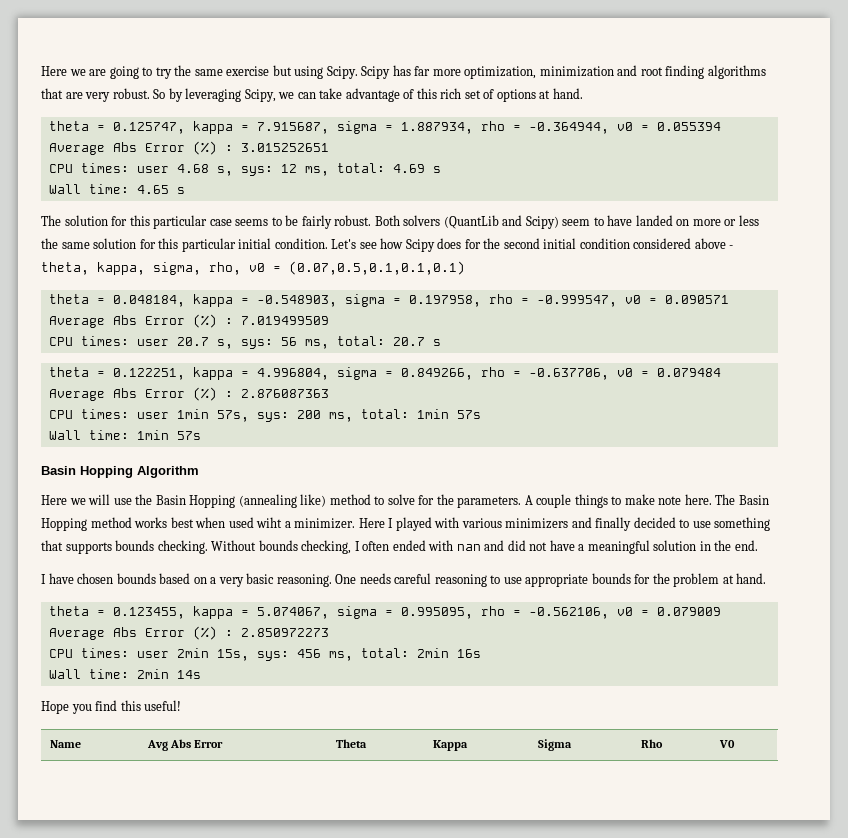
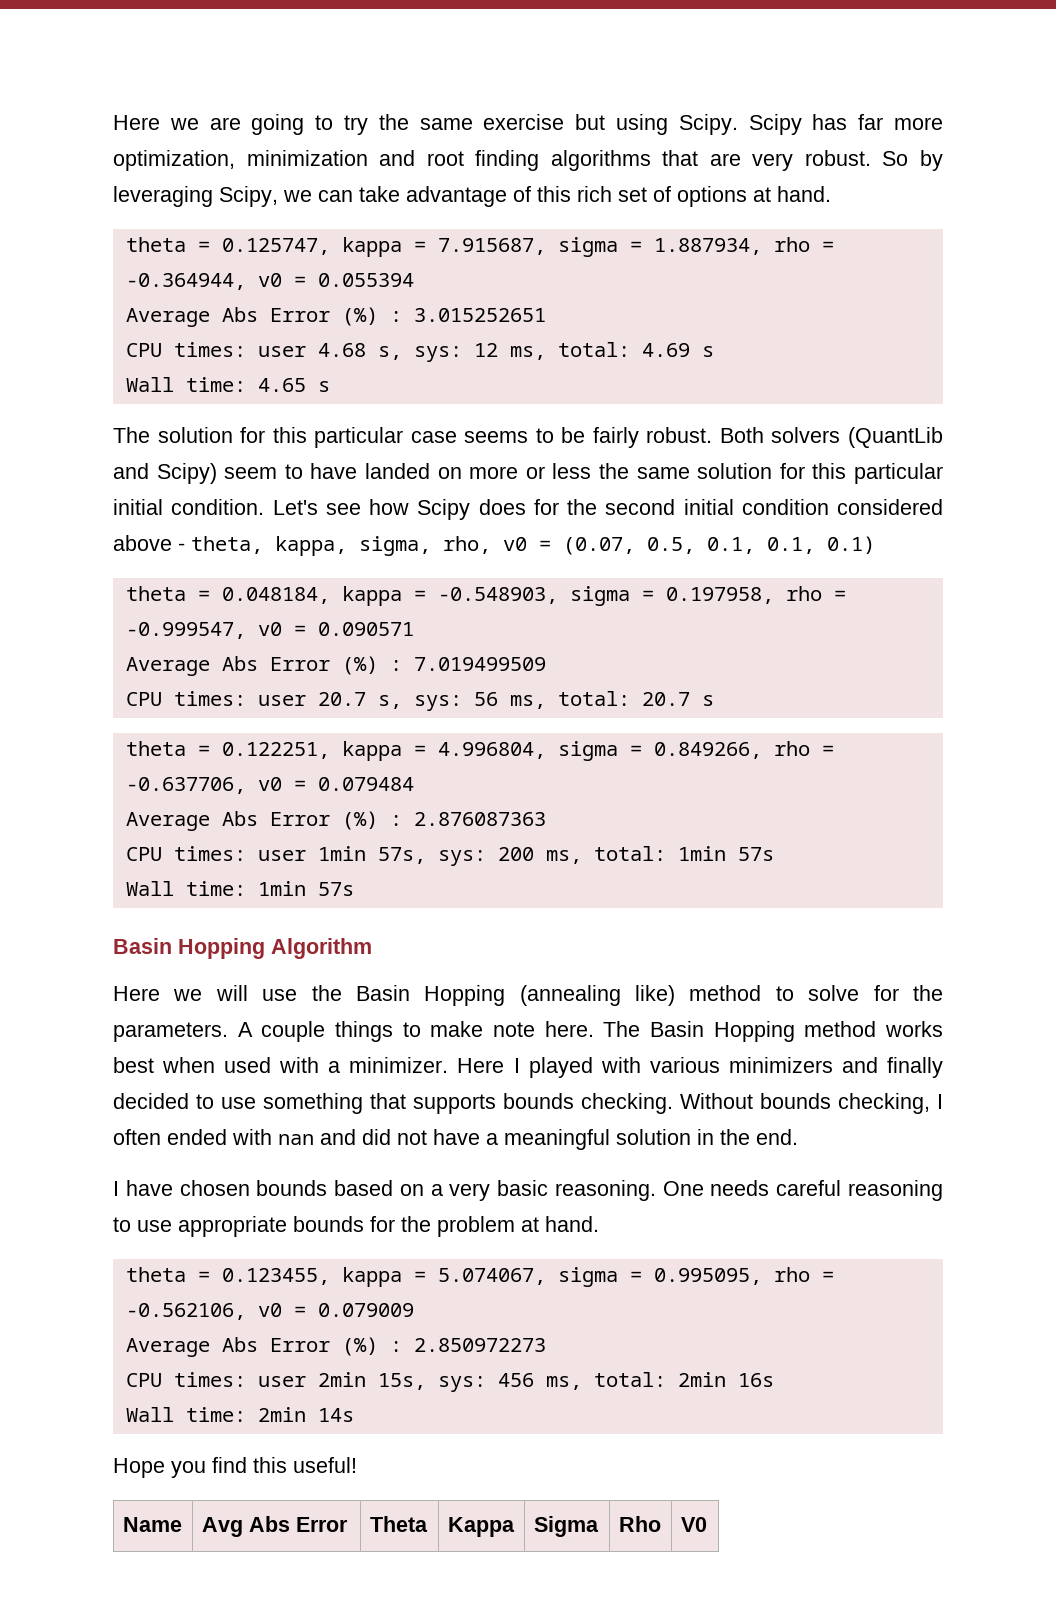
[289,261,465,275] (0.07,0.5,0.1,0.1,0.1) -> [563,536,875,555] (0.07, 0.5, 0.1, 0.1, 0.1)
[256,517,283,528] wiht -> [279,1057,320,1073] with

